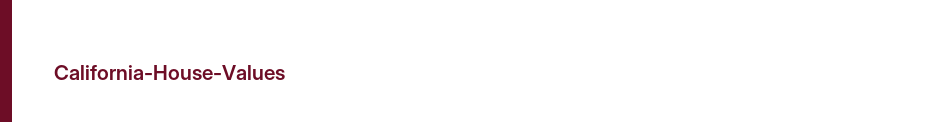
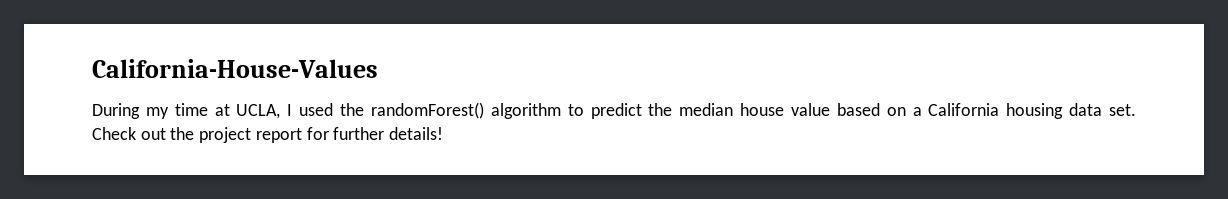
(285, 72) none -> [92,102,1136,119] [92,127,444,143] // During my time at UCLA, I used the randomForest() algorithm to predict the median house value based on a California housing data set. Check out the project report for further details!

